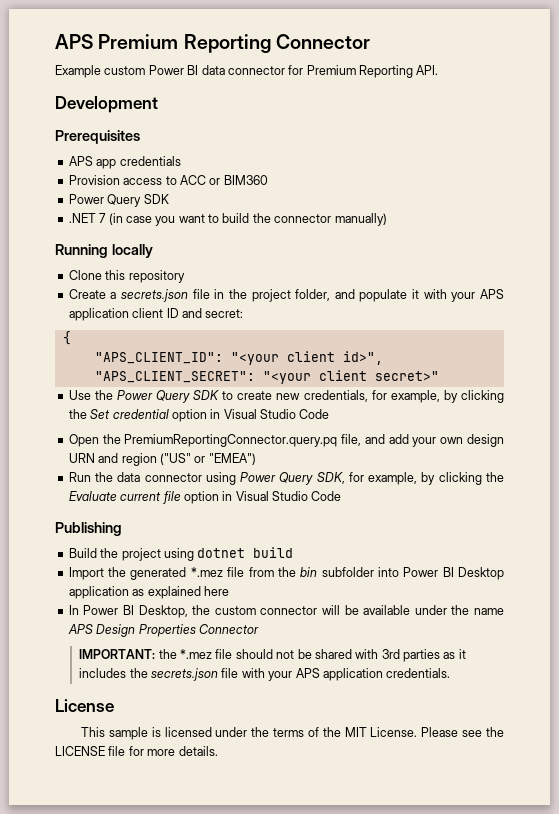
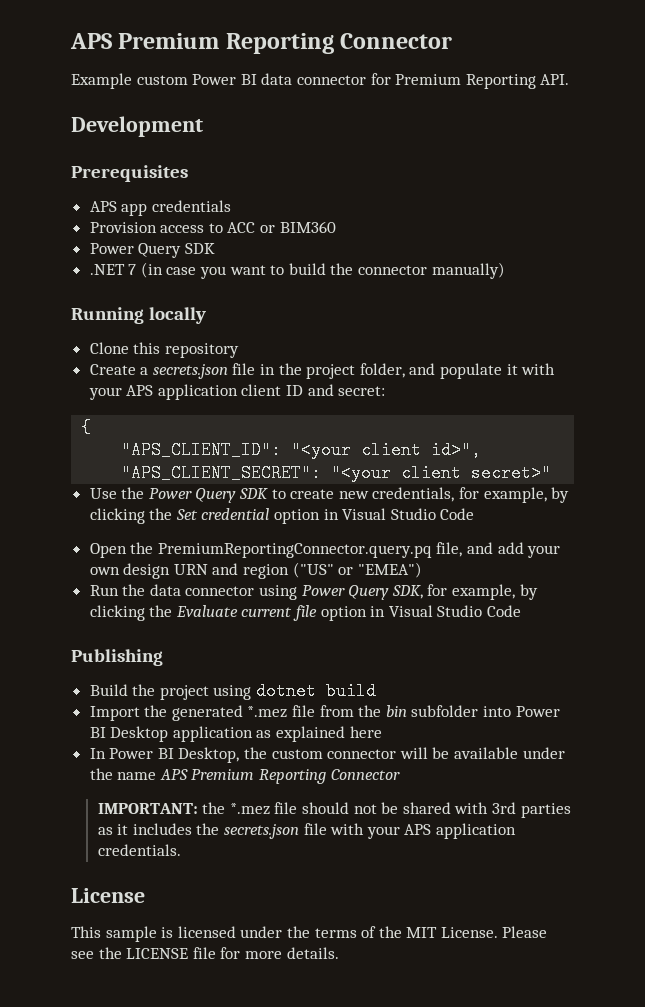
[96,624,196,637] Design Properties -> [191,769,327,784] Premium Reporting

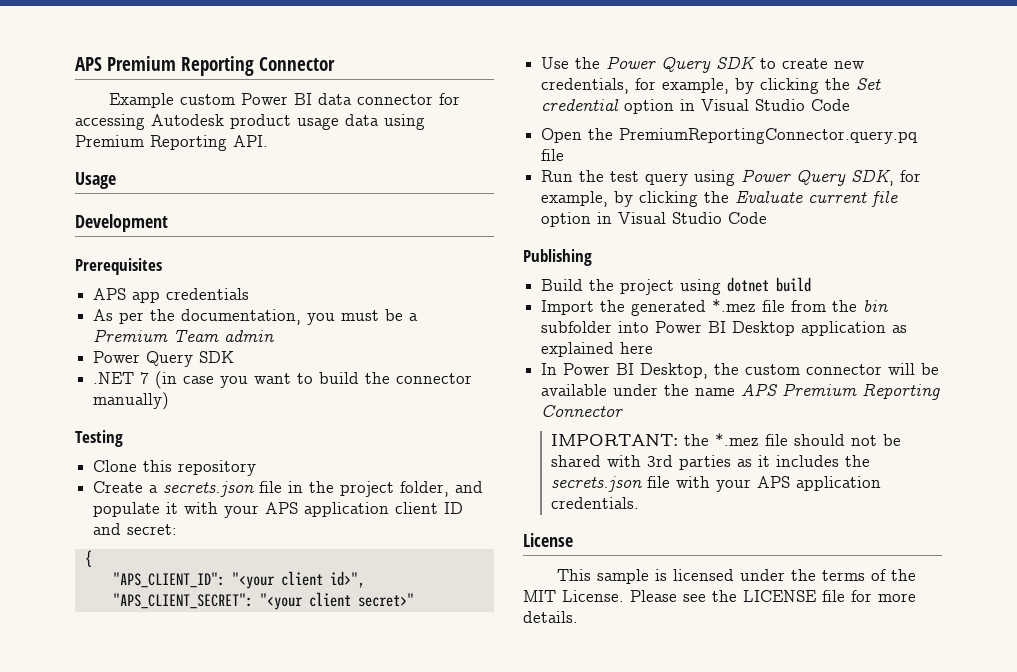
(391, 79) none -> [75,114,425,130] accessing Autodesk product usage data using
(570, 79) none -> [75,172,116,189] // Usage
[89,221,336,233] Provision access to ACC or BIM360 -> [93,309,419,325] [93,329,275,342] As per the documentation, you must be a Premium Team admin
[71,307,207,324] Running locally -> [75,430,123,447] Testing
[436,542,561,558] [89,562,422,579] file, and add your own design URN and region ("US" or "EMEA") -> [541,149,565,161] file
[149,584,255,596] data connector -> [610,171,689,186] test query

